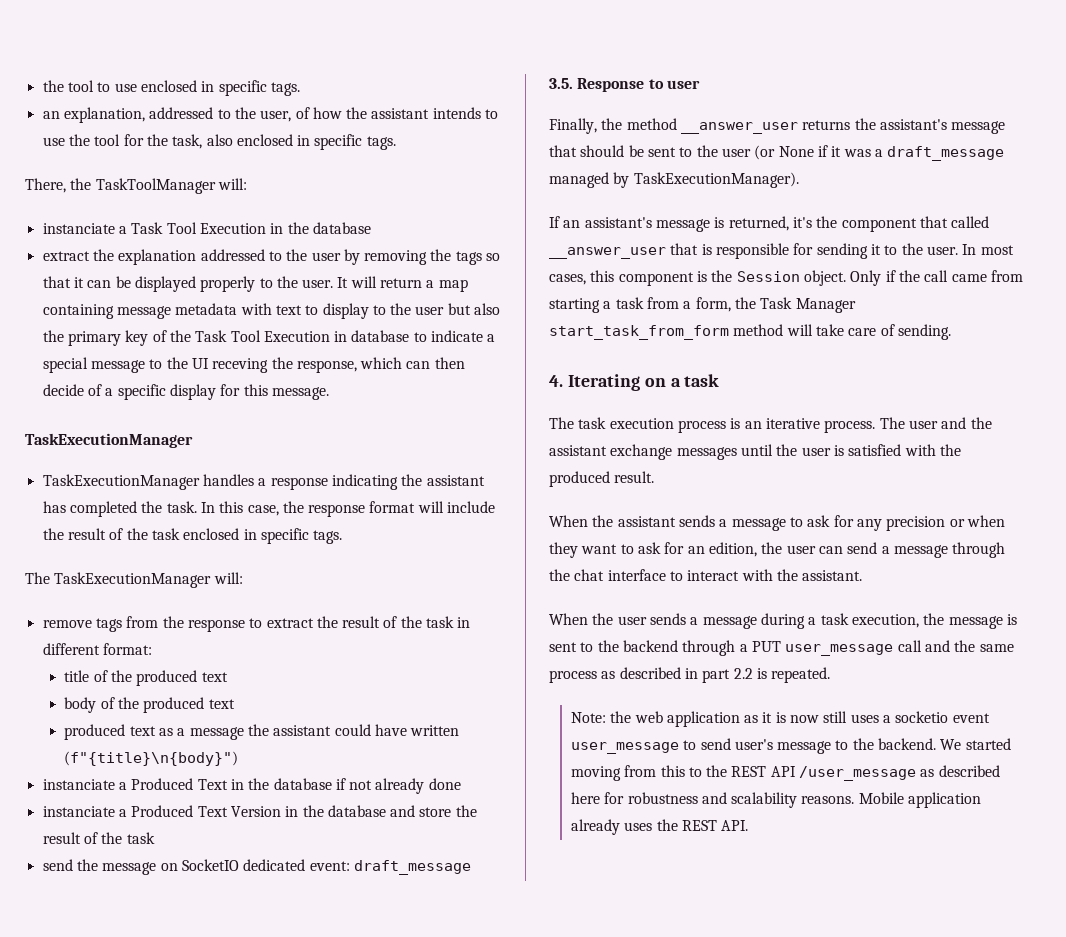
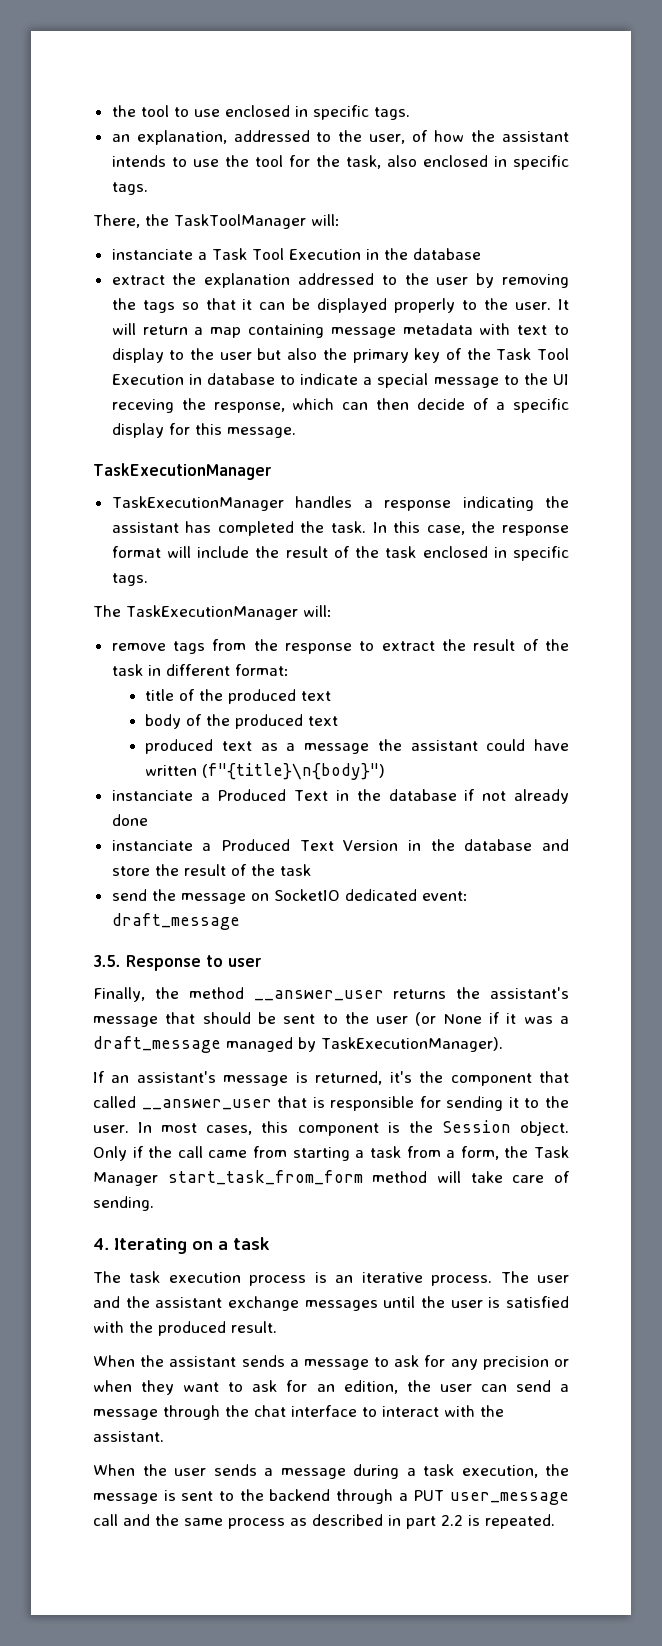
[570,711,990,727] [570,738,1011,754] [570,765,1000,781] [570,792,982,808] [570,819,749,835] // Note: the web application as it is now still uses a socketio event user_message to send user's message to the backend. We started moving from this to the REST API /user_message as described here for robustness and scalability reasons. Mobile application already uses the REST API. -> (555, 1521) none

